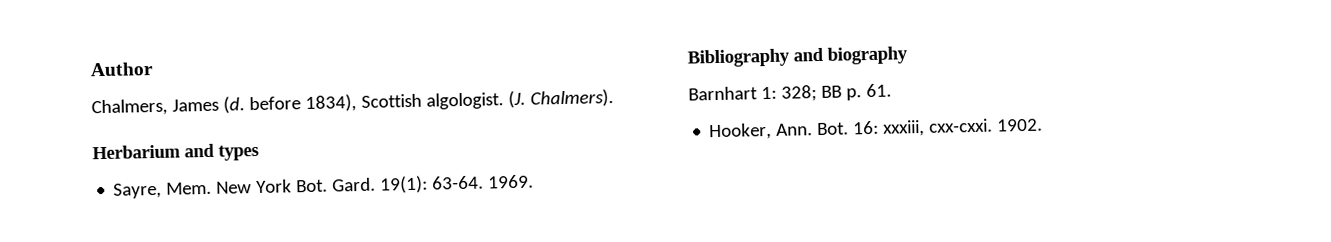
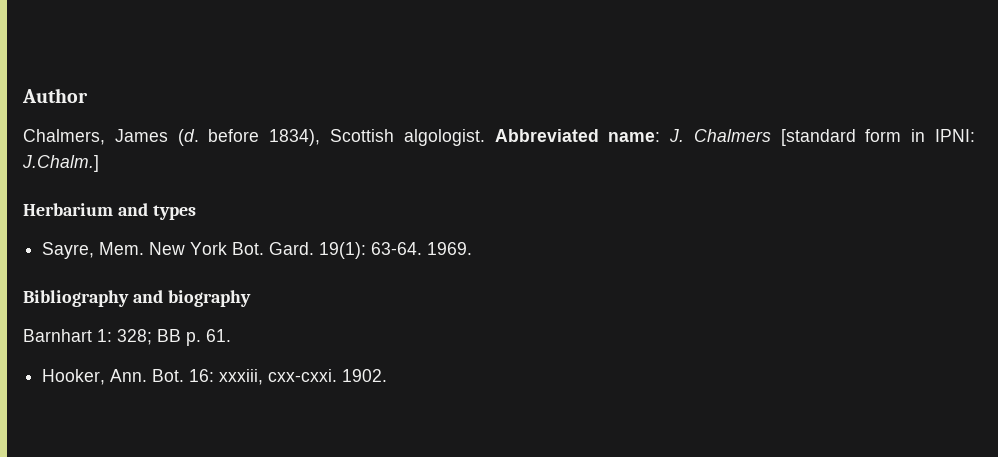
[507,89,614,109] (J. Chalmers). -> [494,129,976,146] [22,155,99,172] Abbreviated name: J. Chalmers [standard form in IPNI: J.Chalm.]

